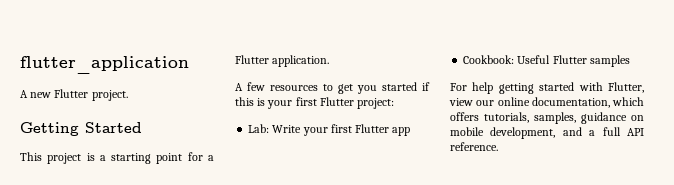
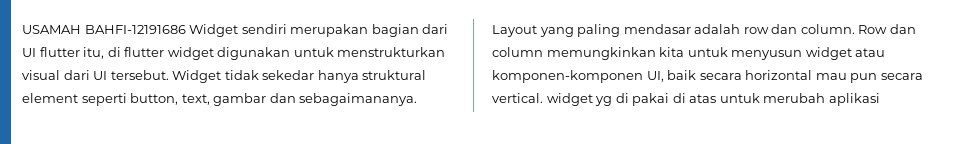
[20,56,189,74] [20,89,128,101] [20,122,142,136] [20,152,214,164] [235,55,330,67] [235,82,430,94] [235,97,395,109] [248,124,411,136] [463,55,630,67] [450,82,644,94] [449,97,644,108] [450,112,644,124] [450,127,644,139] [450,142,498,151] flutter_application // A new Flutter project. // Getting Started // This project is a starting point for a Flutter application. // A few resources to get you started if this is your first Flutter project: // Lab: Write your first Flutter app // Cookbook: Useful Flutter samples // For help getting started with Flutter, view our online documentation, which offers tutorials, samples, guidance on mobile development, and a full API reference. -> [22,24,449,37] [22,47,446,60] [22,70,427,83] [22,93,418,106] [492,24,916,37] [492,47,886,60] [492,70,923,83] [492,93,880,106] USAMAH BAHFI-12191686 Widget sendiri merupakan bagian dari UI flutter itu, di flutter widget digunakan untuk menstrukturkan visual dari UI tersebut. Widget tidak sekedar hanya struktural element seperti button, text, gambar dan sebagaimananya. Layout yang paling mendasar adalah row dan column. Row dan column memungkinkan kita untuk menyusun widget atau komponen-komponen UI, baik secara horizontal mau pun secara vertical. widget yg di pakai di atas untuk merubah aplikasi

